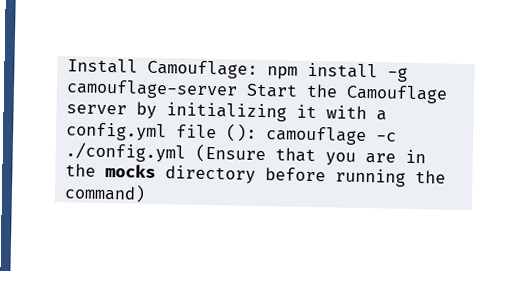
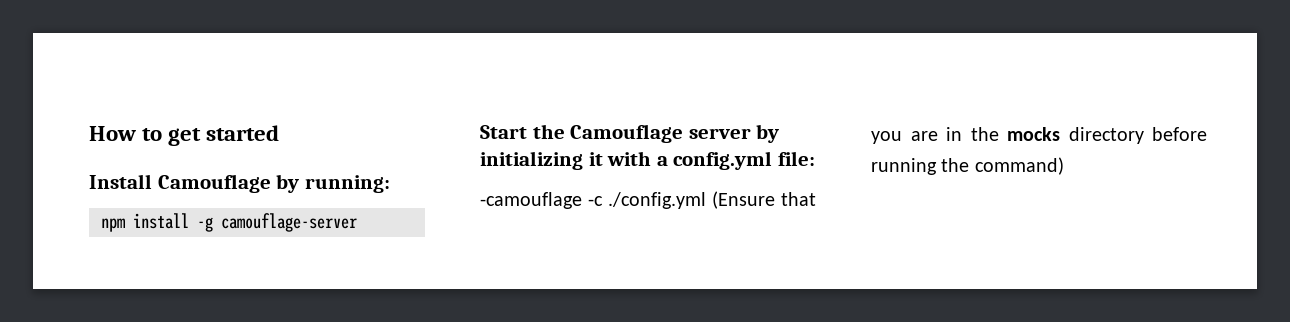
[66,58,258,79] Install Camouflage: -> [89,125,280,146] [89,174,390,193] How to get started // Install Camouflage by running: //
(238, 89) none -> (357, 222) //
[175,123,367,146] file (): camouflage -> [777,151,815,166] [480,192,582,209] file: // -camouflage

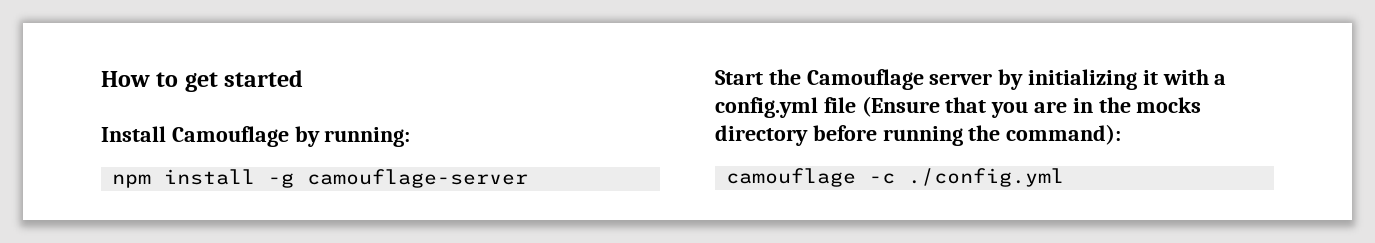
[777,151,815,166] [480,192,706,209] file: // -camouflage -c ./config.yml -> [823,97,856,113] file
[974,157,1064,175] command) -> [1006,124,1122,145] [726,168,1065,187] command): // camouflage -c ./config.yml

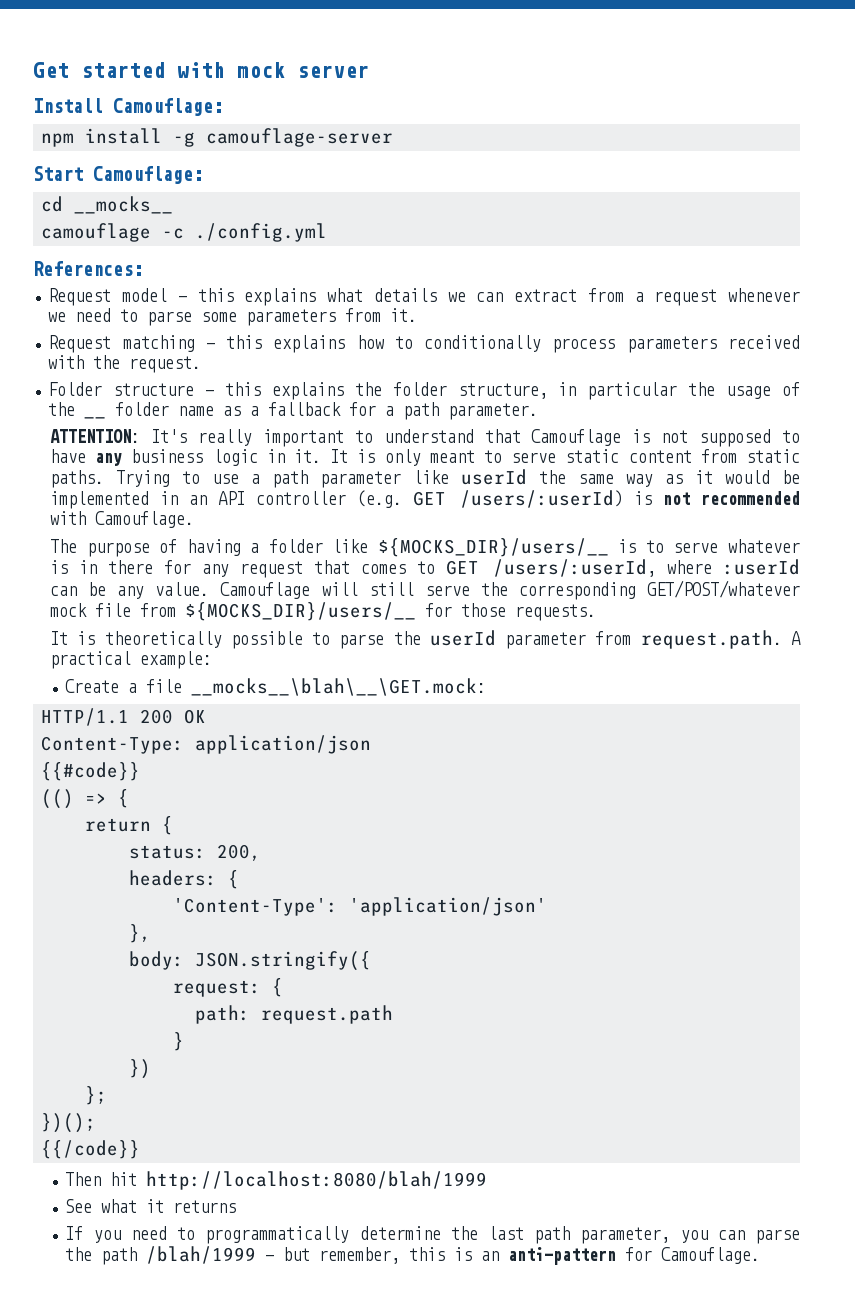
[101,70,304,92] [101,126,411,147] How to get started // Install Camouflage by running: -> [33,62,369,78] [33,98,223,116] Get started with mock server // Install Camouflage:
[768,69,1227,90] [715,96,1202,118] [715,124,1122,146] [726,168,1065,187] the Camouflage server by initializing it with a config.yml file (Ensure that you are in the mocks directory before running the command): // camouflage -c ./config.yml -> [93,166,203,184] [41,196,174,214] [41,223,328,242] [33,261,143,276] [48,288,801,306] [48,308,418,326] [48,335,800,353] [48,355,202,373] [48,382,800,400] [48,402,76,416] [84,416,107,419] [115,402,539,420] [50,429,801,447] [50,449,800,466] [50,469,800,488] [50,490,800,509] [50,511,195,528] [50,538,800,557] [50,559,800,578] [50,580,800,600] [50,602,597,621] [50,630,802,649] [50,651,213,669] [65,678,487,696] [41,708,207,726] [41,735,372,754] [41,762,141,781] [41,789,130,809] [85,816,174,835] [129,844,262,861] [129,870,240,889] [173,897,548,916] [129,924,152,943] [129,951,372,971] [173,978,284,997] [195,1005,394,1024] [173,1032,185,1051] [129,1059,152,1079] [85,1086,108,1105] [41,1113,97,1133] [41,1140,141,1159] [65,1171,488,1190] [65,1199,237,1213] [65,1226,800,1244] [65,1246,761,1265] Camouflage: // cd __mocks__ // camouflage -c ./config.yml // References: // Request model — this explains what details we can extract from a request whenever we need to parse some parameters from it. // Request matching — this explains how to conditionally process parameters received with the request. // Folder structure — this explains the folder structure, in particular the usage of the __ folder name as a fallback for a path parameter. // ATTENTION: It's really important to understand that Camouflage is not supposed to have any business logic in it. It is only meant to serve static content from static paths. Trying to use a path parameter like userId the same way as it would be implemented in an API controller (e.g. GET /users/:userId) is not recommended with Camouflage. // The purpose of having a folder like ${MOCKS_DIR}/users/__ is to serve whatever is in there for any request that comes to GET /users/:userId, where :userId can be any value. Camouflage will still serve the corresponding GET/POST/whatever mock file from ${MOCKS_DIR}/users/__ for those requests. // It is theoretically possible to parse the userId parameter from request.path. A practical example: // Create a file __mocks__\blah\__\GET.mock: // HTTP/1.1 200 OK // Content-Type: application/json // {{#code}} // (() => { // return { // status: 200, // headers: { // 'Content-Type': 'application/json' // }, // body: JSON.stringify({ // request: { // path: request.path // } // }) // }; // })(); // {{/code}} // Then hit http://localhost:8080/blah/1999 // See what it returns // If you need to programmatically determine the last path parameter, you can parse the path /blah/1999 — but remember, this is an anti-pattern for Camouflage.

